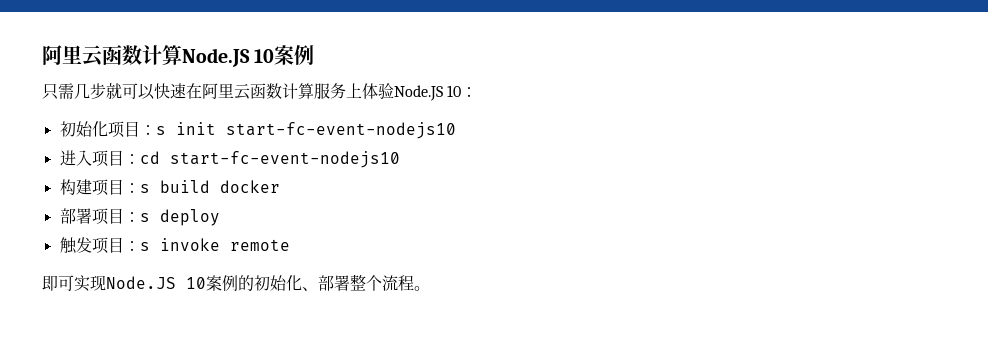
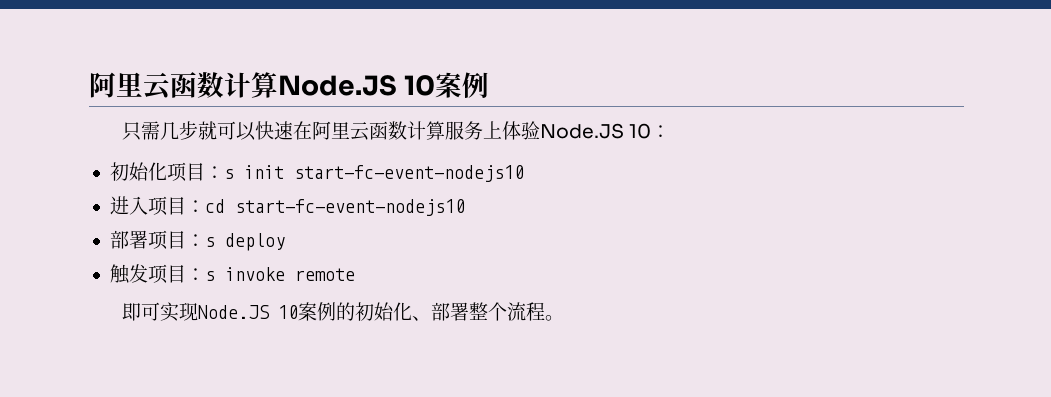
[59,179,280,196] // 构建项目：s build docker -> (465, 207) none

